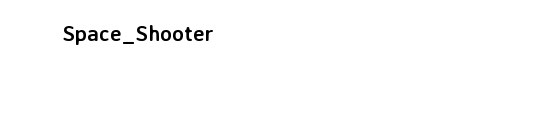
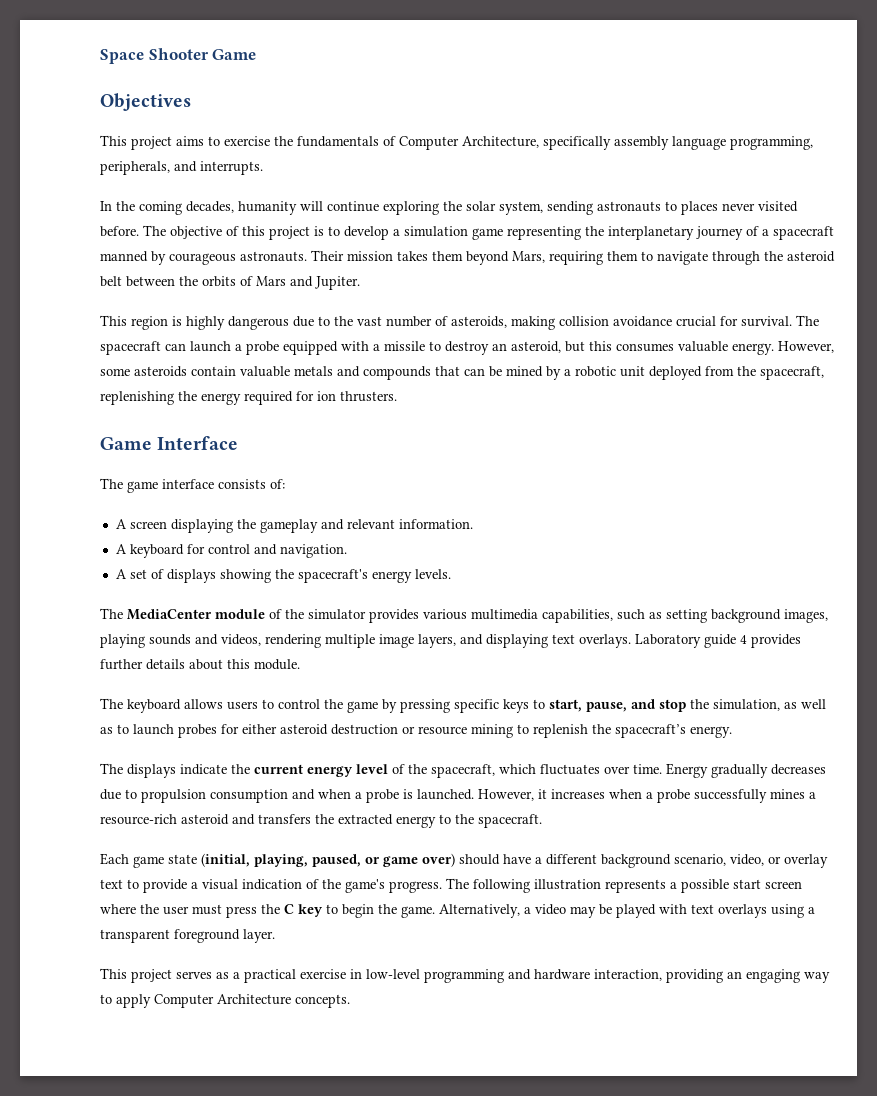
[62,25,214,45] Space_Shooter -> [100,48,257,64] [100,93,191,111] [100,135,813,150] [100,161,263,175] [100,201,798,215] [100,225,834,240] [100,250,835,265] [100,276,360,290] [100,315,819,330] [100,341,834,355] [100,366,824,380] [100,391,397,405] [100,436,239,450] [100,478,285,493] [115,519,473,533] [115,544,347,558] [115,569,451,583] [100,608,828,623] [100,634,801,648] [100,659,300,670] [100,698,826,713] [100,724,732,738] [100,763,826,778] [100,789,816,803] [100,814,542,828] [100,853,828,868] [100,878,802,893] [100,904,815,918] [100,929,275,943] [100,968,830,983] [100,994,350,1008] Space Shooter Game // Objectives // This project aims to exercise the fundamentals of Computer Architecture, specifically assembly language programming, peripherals, and interrupts. // In the coming decades, humanity will continue exploring the solar system, sending astronauts to places never visited before. The objective of this project is to develop a simulation game representing the interplanetary journey of a spacecraft manned by courageous astronauts. Their mission takes them beyond Mars, requiring them to navigate through the asteroid belt between the orbits of Mars and Jupiter. // This region is highly dangerous due to the vast number of asteroids, making collision avoidance crucial for survival. The spacecraft can launch a probe equipped with a missile to destroy an asteroid, but this consumes valuable energy. However, some asteroids contain valuable metals and compounds that can be mined by a robotic unit deployed from the spacecraft, replenishing the energy required for ion thrusters. // Game Interface // The game interface consists of: // A screen displaying the gameplay and relevant information. // A keyboard for control and navigation. // A set of displays showing the spacecraft's energy levels. // The MediaCenter module of the simulator provides various multimedia capabilities, such as setting background images, playing sounds and videos, rendering multiple image layers, and displaying text overlays. Laboratory guide 4 provides further details about this module. // The keyboard allows users to control the game by pressing specific keys to start, pause, and stop the simulation, as well as to launch probes for either asteroid destruction or resource mining to replenish the spacecraft’s energy. // The displays indicate the current energy level of the spacecraft, which fluctuates over time. Energy gradually decreases due to propulsion consumption and when a probe is launched. However, it increases when a probe successfully mines a resource-rich asteroid and transfers the extracted energy to the spacecraft. // Each game state (initial, playing, paused, or game over) should have a different background scenario, video, or overlay text to provide a visual indication of the game's progress. The following illustration represents a possible start screen where the user must press the C key to begin the game. Alternatively, a video may be played with text overlays using a transparent foreground layer. // This project serves as a practical exercise in low-level programming and hardware interaction, providing an engaging way to apply Computer Architecture concepts.

